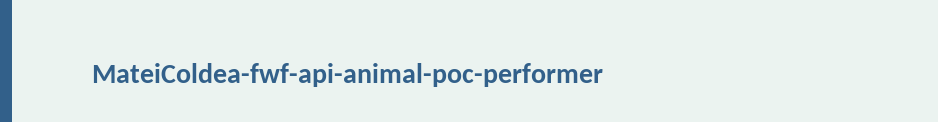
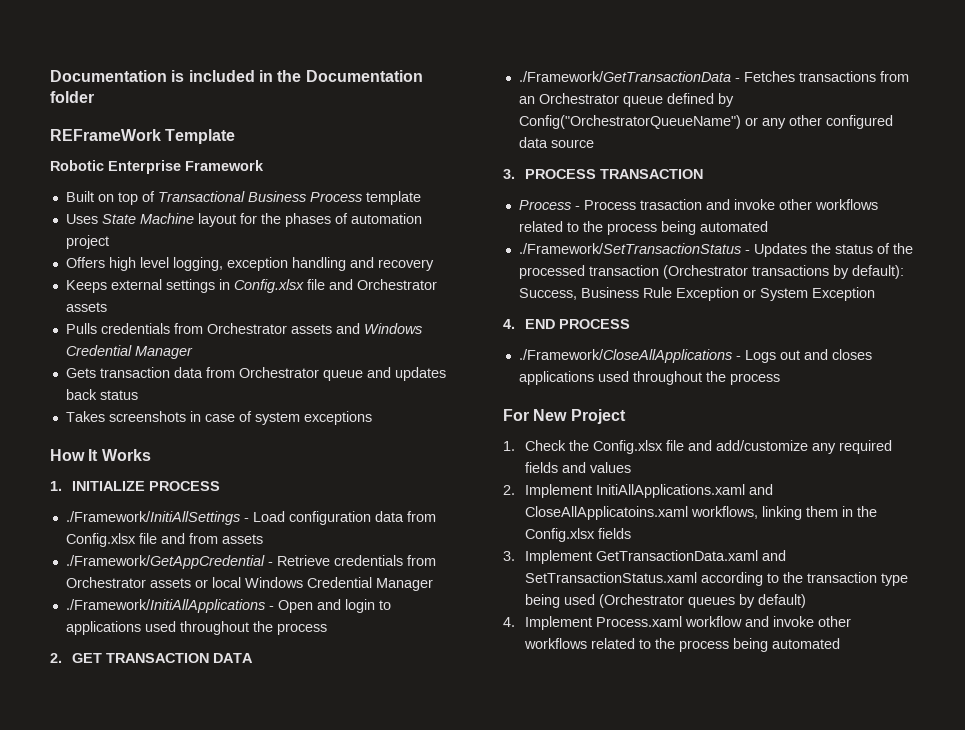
[92,63,603,87] MateiColdea-fwf-api-animal-poc-performer -> [50,70,423,82] [50,91,94,103] [50,129,236,144] [50,160,264,174] [65,191,421,205] [65,213,422,227] [65,235,109,249] [65,257,434,271] [65,279,437,293] [65,302,107,312] [65,323,422,334] [65,345,193,359] [65,367,446,381] [65,389,138,400] [65,411,372,425] [50,449,151,461] [50,481,220,491] [65,511,436,525] [65,533,263,547] [65,555,436,569] [65,577,433,591] [65,599,391,613] [65,621,327,635] [50,653,253,663] [518,71,909,82] [518,93,734,107] [518,115,893,129] [518,137,594,148] [503,169,703,179] [518,199,878,210] [518,221,768,235] [518,243,913,257] [518,265,904,279] [518,287,875,301] [503,319,630,329] [518,349,872,363] [518,371,780,385] [503,409,626,424] [503,440,892,454] [524,462,631,473] [503,484,773,498] [524,506,877,520] [524,528,631,542] [503,550,786,564] [524,572,908,586] [524,594,806,608] [503,616,851,630] [523,638,840,652] Documentation is included in the Documentation folder // REFrameWork Template // Robotic Enterprise Framework // Built on top of Transactional Business Process template // Uses State Machine layout for the phases of automation project // Offers high level logging, exception handling and recovery // Keeps external settings in Config.xlsx file and Orchestrator assets // Pulls credentials from Orchestrator assets and Windows Credential Manager // Gets transaction data from Orchestrator queue and updates back status // Takes screenshots in case of system exceptions // How It Works // 1. INITIALIZE PROCESS // ./Framework/InitiAllSettings - Load configuration data from Config.xlsx file and from assets // ./Framework/GetAppCredential - Retrieve credentials from Orchestrator assets or local Windows Credential Manager // ./Framework/InitiAllApplications - Open and login to applications used throughout the process // 2. GET TRANSACTION DATA // ./Framework/GetTransactionData - Fetches transactions from an Orchestrator queue defined by Config("OrchestratorQueueName") or any other configured data source // 3. PROCESS TRANSACTION // Process - Process trasaction and invoke other workflows related to the process being automated // ./Framework/SetTransactionStatus - Updates the status of the processed transaction (Orchestrator transactions by default): Success, Business Rule Exception or System Exception // 4. END PROCESS // ./Framework/CloseAllApplications - Logs out and closes applications used throughout the process // For New Project // 1. Check the Config.xlsx file and add/customize any required fields and values // 2. Implement InitiAllApplications.xaml and CloseAllApplicatoins.xaml workflows, linking them in the Config.xlsx fields // 3. Implement GetTransactionData.xaml and SetTransactionStatus.xaml according to the transaction type being used (Orchestrator queues by default) // 4. Implement Process.xaml workflow and invoke other workflows related to the process being automated

